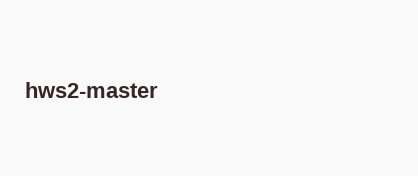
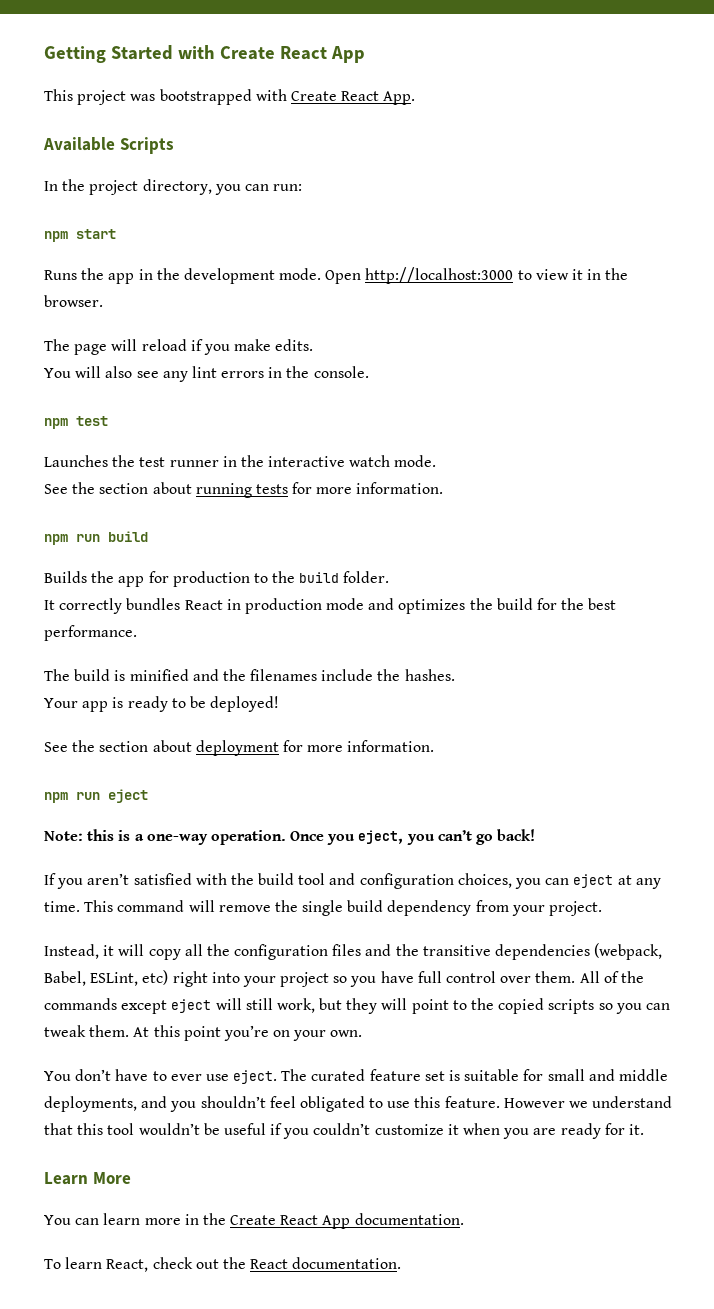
[25,82,158,98] hws2-master -> [44,45,365,63] [44,89,416,105] [43,137,174,154] [44,179,303,195] [44,229,116,242] [44,267,629,284] [44,295,103,307] [44,339,314,355] [44,366,369,382] [44,416,108,429] [44,455,437,467] [44,482,444,498] [44,531,148,545] [44,571,390,587] [44,598,617,614] [44,625,137,641] [44,669,455,681] [44,696,280,712] [44,740,435,756] [44,789,148,803] [44,829,536,845] [44,873,661,889] [44,900,603,916] [44,943,663,960] [44,970,644,987] [44,998,670,1014] [44,1025,363,1041] [44,1069,668,1084] [44,1096,673,1112] [44,1123,644,1139] [44,1172,131,1185] [44,1213,464,1229] [44,1257,402,1272] Getting Started with Create React App // This project was bootstrapped with Create React App. // Available Scripts // In the project directory, you can run: // npm start // Runs the app in the development mode. Open http://localhost:3000 to view it in the browser. // The page will reload if you make edits. // You will also see any lint errors in the console. // npm test // Launches the test runner in the interactive watch mode. // See the section about running tests for more information. // npm run build // Builds the app for production to the build folder. // It correctly bundles React in production mode and optimizes the build for the best performance. // The build is minified and the filenames include the hashes. // Your app is ready to be deployed! // See the section about deployment for more information. // npm run eject // Note: this is a one-way operation. Once you eject, you can’t go back! // If you aren’t satisfied with the build tool and configuration choices, you can eject at any time. This command will remove the single build dependency from your project. // Instead, it will copy all the configuration files and the transitive dependencies (webpack, Babel, ESLint, etc) right into your project so you have full control over them. All of the commands except eject will still work, but they will point to the copied scripts so you can tweak them. At this point you’re on your own. // You don’t have to ever use eject. The curated feature set is suitable for small and middle deployments, and you shouldn’t feel obligated to use this feature. However we understand that this tool wouldn’t be useful if you couldn’t customize it when you are ready for it. // Learn More // You can learn more in the Create React App documentation. // To learn React, check out the React documentation.

